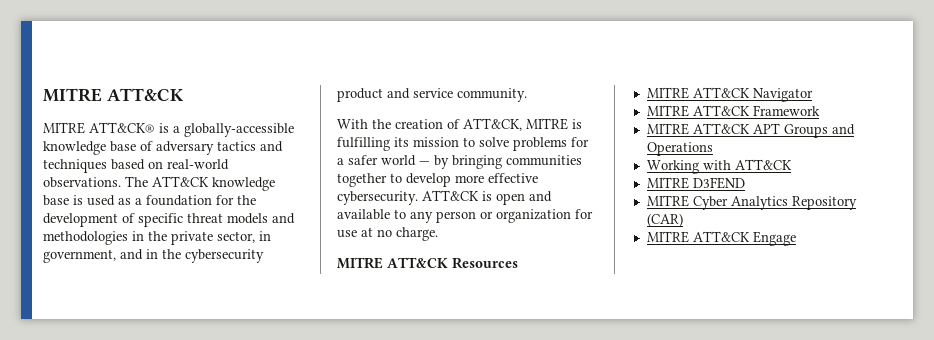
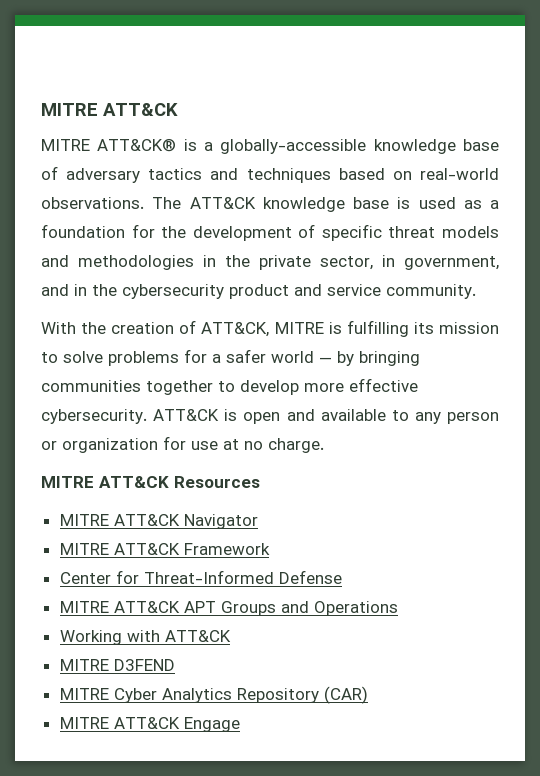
(820, 110) none -> [59,570,342,584] // Center for Threat-Informed Defense

